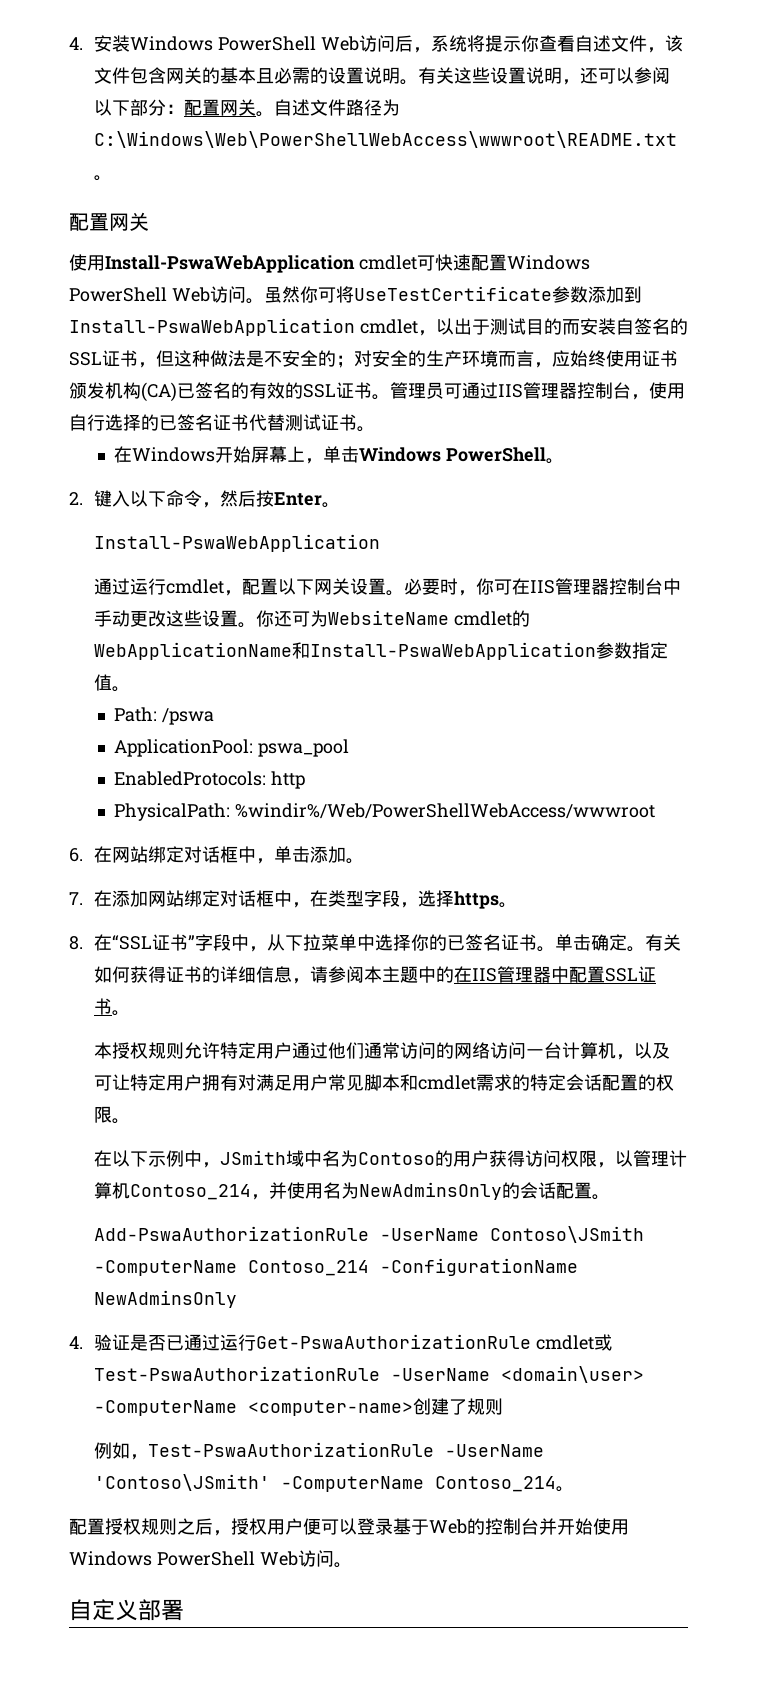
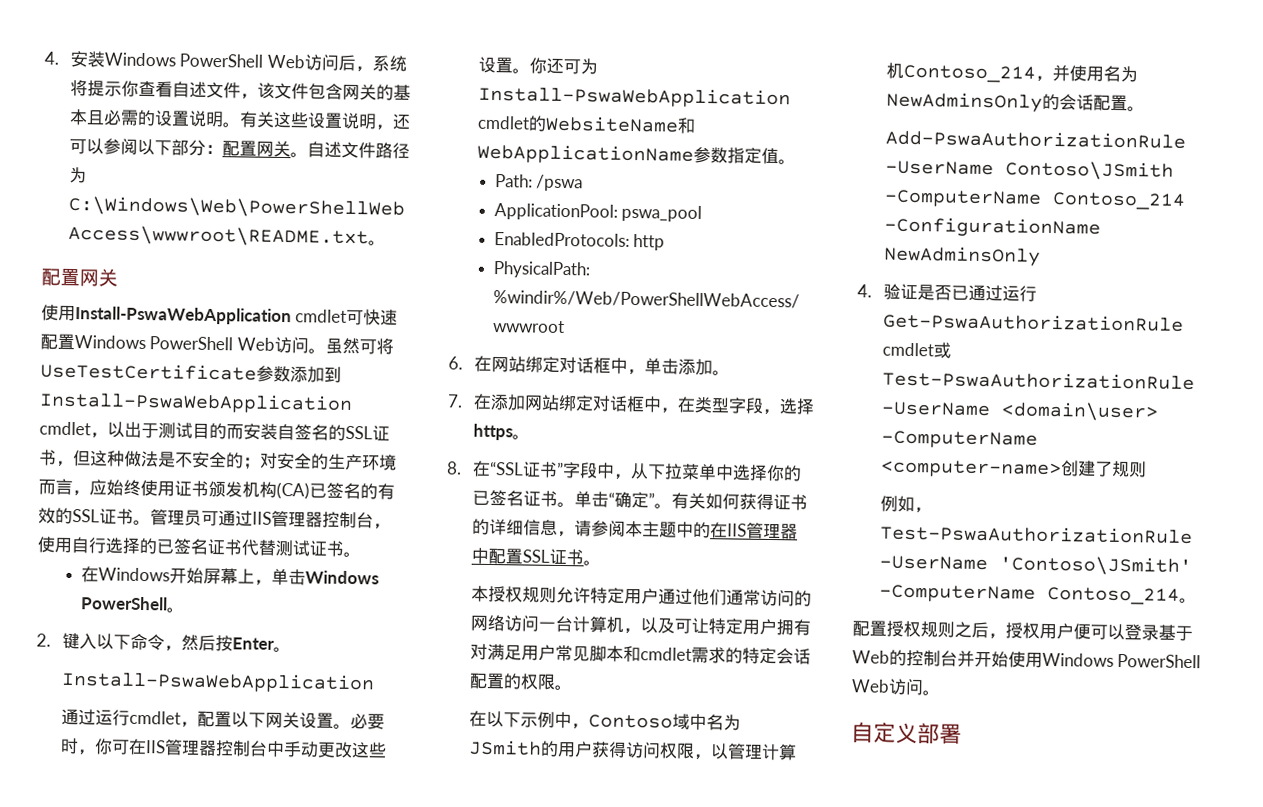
[299,286,318,303] 你 -> (360, 346) none
[328,610,531,627] [94,642,597,660] WebsiteName cmdlet的WebApplicationName和Install-PswaWebApplication -> [477,85,791,109] [476,115,696,134] [476,143,694,165] Install-PswaWebApplication cmdlet的WebsiteName和WebApplicationName
[591,934,628,951] 确定 -> [607,491,655,509] “确定”
[220,1150,287,1165] JSmith -> [587,714,673,729] Contoso
[358,1152,436,1165] Contoso -> [467,739,542,756] JSmith

